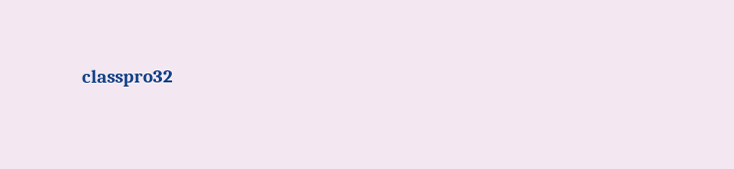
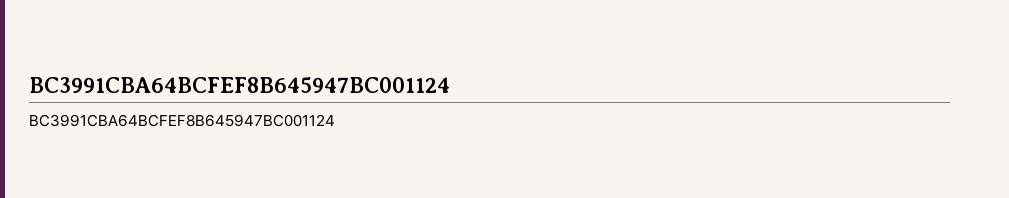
[81,69,174,87] classpro32 -> [29,77,450,93] [29,114,335,127] BC3991CBA64BCFEF8B645947BC001124 // BC3991CBA64BCFEF8B645947BC001124

